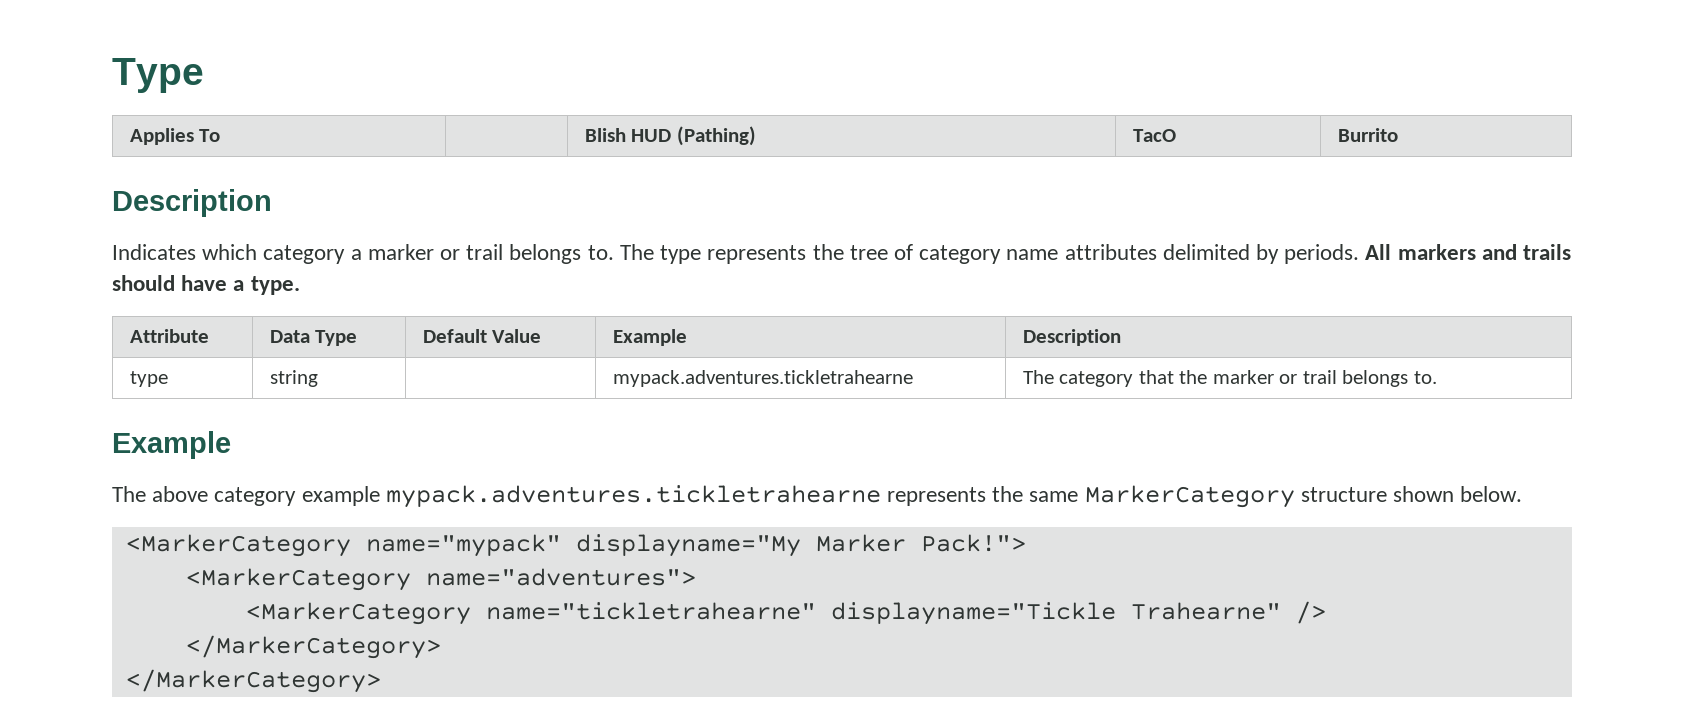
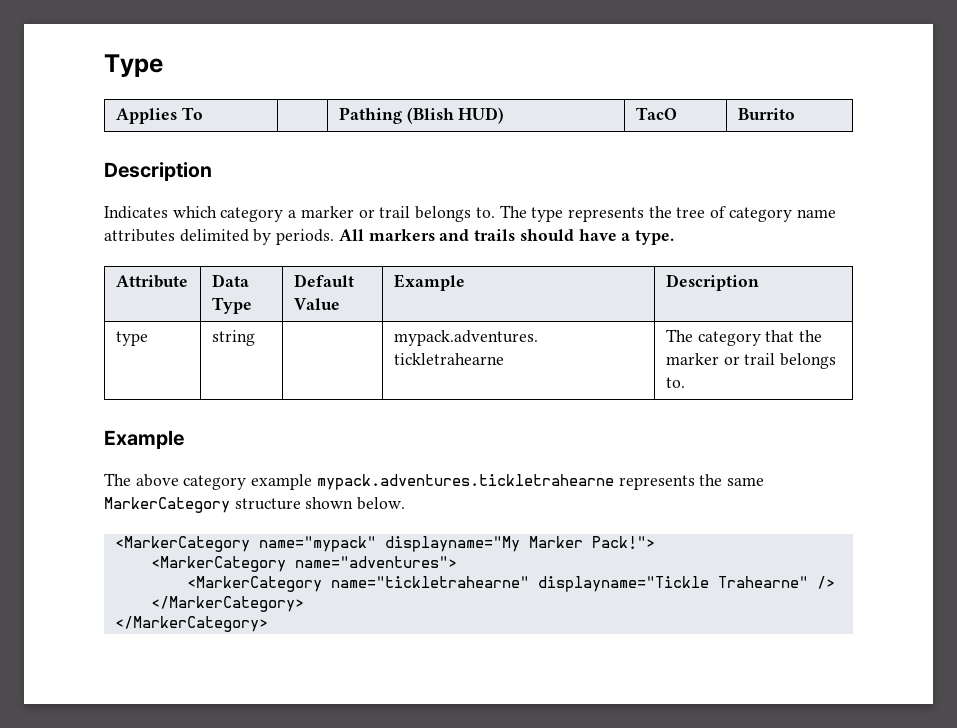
[584,126,756,146] Blish HUD (Pathing) -> [338,107,505,124] Pathing (Blish HUD)

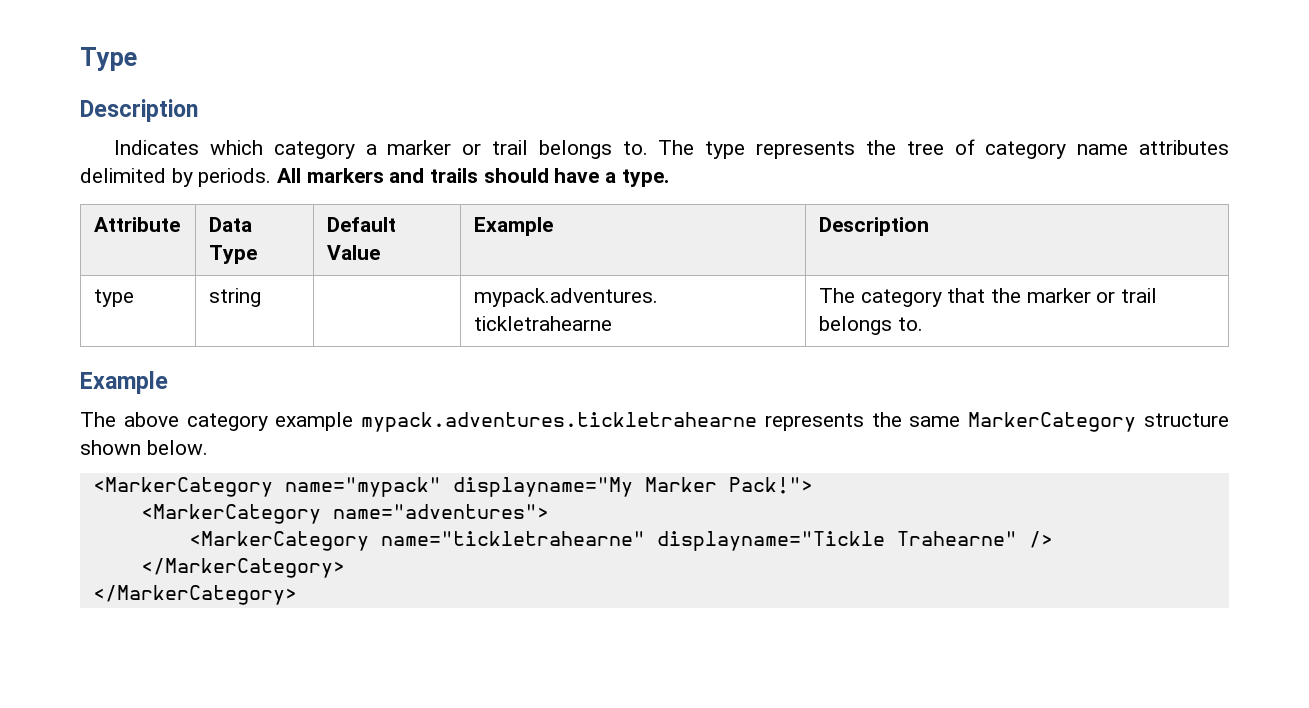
[104,54,163,77] [115,107,203,124] [338,107,505,124] [635,107,677,120] [737,108,795,120] Type // Applies To | | Pathing (Blish HUD) | TacO | Burrito -> [80,47,137,71] Type

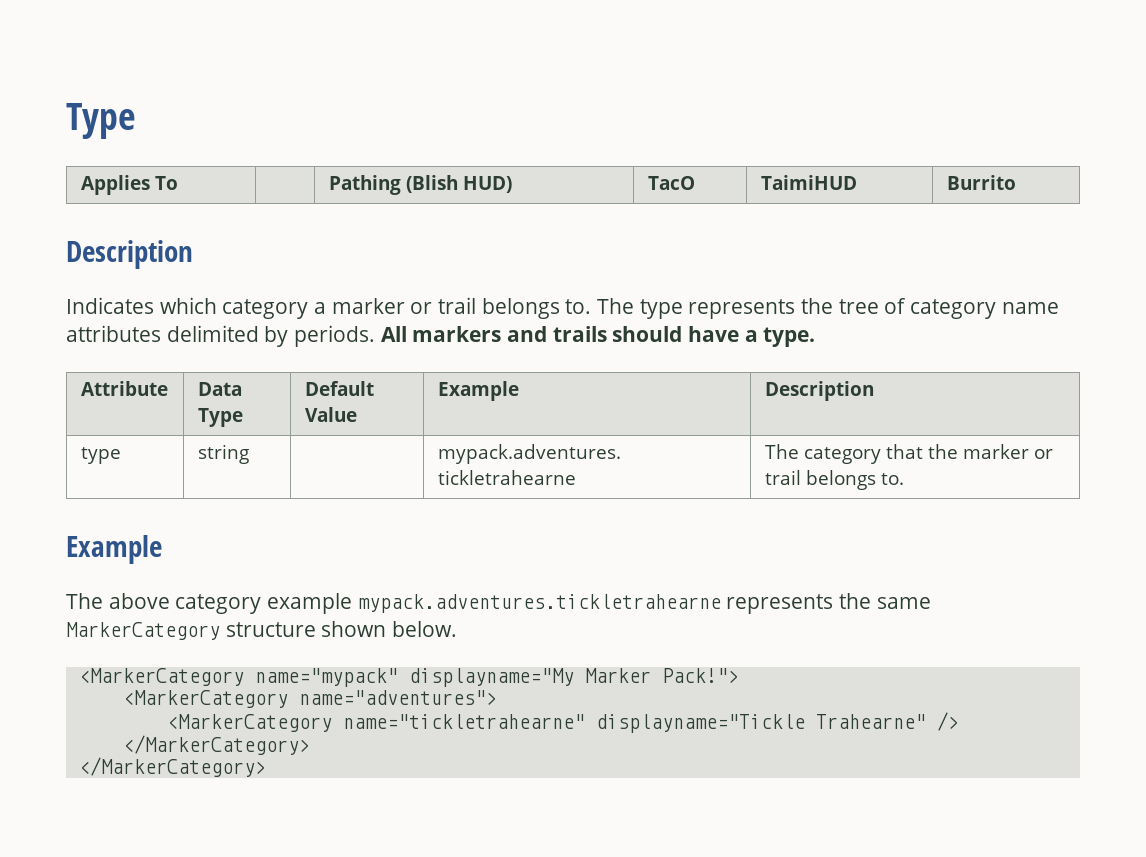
[80,47,137,71] Type -> [66,103,135,139] [80,175,178,195] [328,175,513,195] [647,176,695,190] [760,175,857,190] [946,175,1016,190] Type // Applies To | | Pathing (Blish HUD) | TacO | TaimiHUD | Burrito

